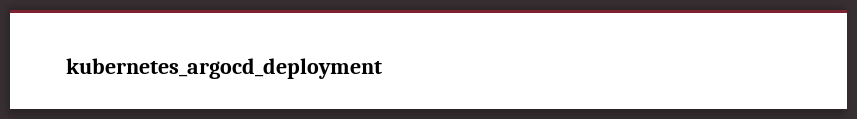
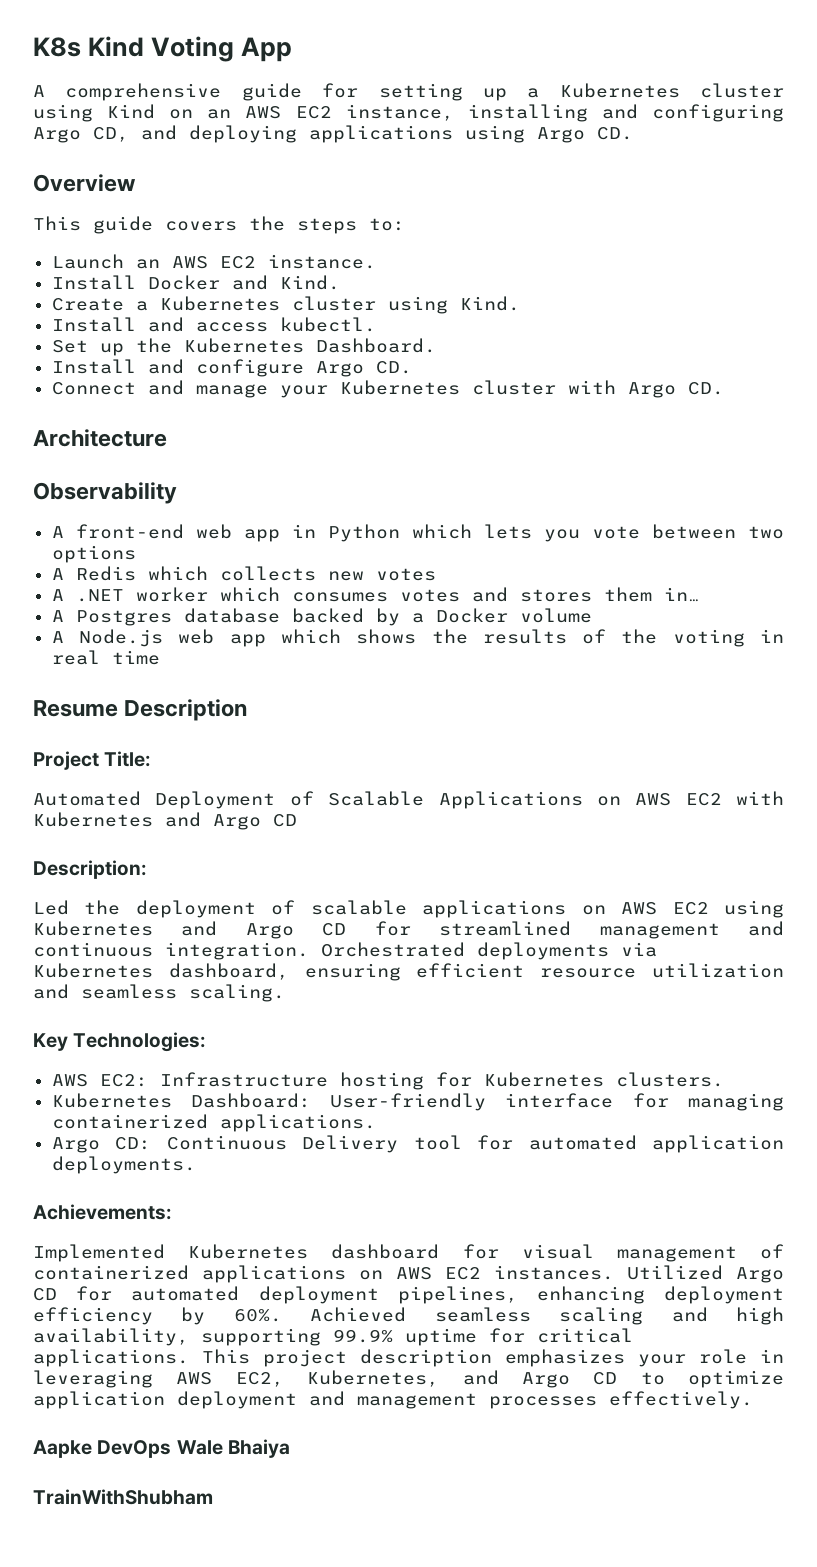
[66,58,382,79] kubernetes_argocd_deployment -> [33,36,293,62] [33,83,784,101] [33,104,784,122] [33,125,633,143] [33,174,136,192] [33,216,405,234] [51,254,376,269] [51,275,340,290] [51,296,520,314] [51,317,376,332] [51,338,436,356] [51,359,412,377] [51,380,724,398] [33,429,167,447] [33,482,177,504] [51,524,784,542] [51,545,136,563] [51,566,436,581] [51,587,700,602] [51,608,592,626] [51,629,784,647] [51,650,160,665] [33,699,248,721] [33,751,152,770] [33,791,784,809] [33,812,297,830] [33,860,147,879] [33,900,785,918] [33,921,784,939] [33,942,657,960] [33,963,784,981] [33,984,285,1002] [33,1032,207,1052] [51,1072,724,1090] [51,1093,784,1111] [51,1114,376,1132] [51,1135,784,1153] [51,1156,196,1174] [33,1204,172,1220] [33,1244,784,1262] [33,1265,784,1283] [33,1286,784,1304] [33,1307,784,1325] [33,1328,633,1346] [33,1349,784,1367] [33,1370,784,1388] [33,1391,753,1409] [33,1439,290,1458] [33,1489,213,1505] K8s Kind Voting App // A comprehensive guide for setting up a Kubernetes cluster using Kind on an AWS EC2 instance, installing and configuring Argo CD, and deploying applications using Argo CD. // Overview // This guide covers the steps to: // Launch an AWS EC2 instance. // Install Docker and Kind. // Create a Kubernetes cluster using Kind. // Install and access kubectl. // Set up the Kubernetes Dashboard. // Install and configure Argo CD. // Connect and manage your Kubernetes cluster with Argo CD. // Architecture // Observability // A front-end web app in Python which lets you vote between two options // A Redis which collects new votes // A .NET worker which consumes votes and stores them in… // A Postgres database backed by a Docker volume // A Node.js web app which shows the results of the voting in real time // Resume Description // Project Title: // Automated Deployment of Scalable Applications on AWS EC2 with Kubernetes and Argo CD // Description: // Led the deployment of scalable applications on AWS EC2 using Kubernetes and Argo CD for streamlined management and continuous integration. Orchestrated deployments via Kubernetes dashboard, ensuring efficient resource utilization and seamless scaling. // Key Technologies: // AWS EC2: Infrastructure hosting for Kubernetes clusters. // Kubernetes Dashboard: User-friendly interface for managing containerized applications. // Argo CD: Continuous Delivery tool for automated application deployments. // Achievements: // Implemented Kubernetes dashboard for visual management of containerized applications on AWS EC2 instances. Utilized Argo CD for automated deployment pipelines, enhancing deployment efficiency by 60%. Achieved seamless scaling and high availability, supporting 99.9% uptime for critical applications. This project description emphasizes your role in leveraging AWS EC2, Kubernetes, and Argo CD to optimize application deployment and management processes effectively. // Aapke DevOps Wale Bhaiya // TrainWithShubham

